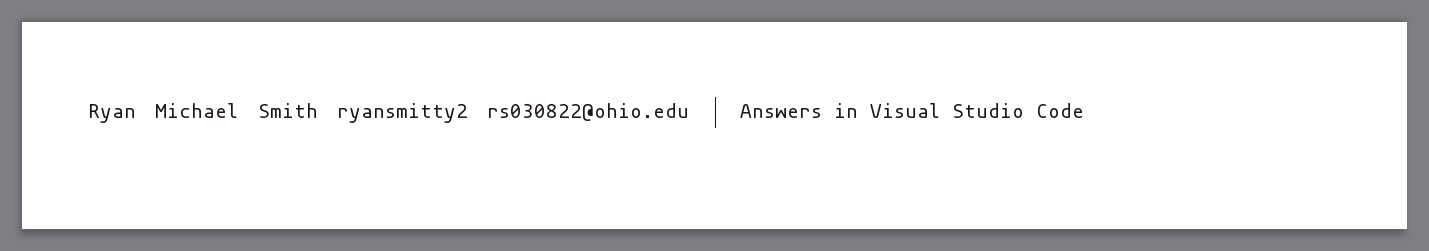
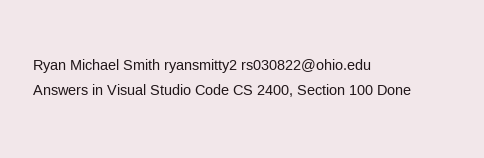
(1084, 110) none -> [233,84,411,97] CS 2400, Section 100 Done

